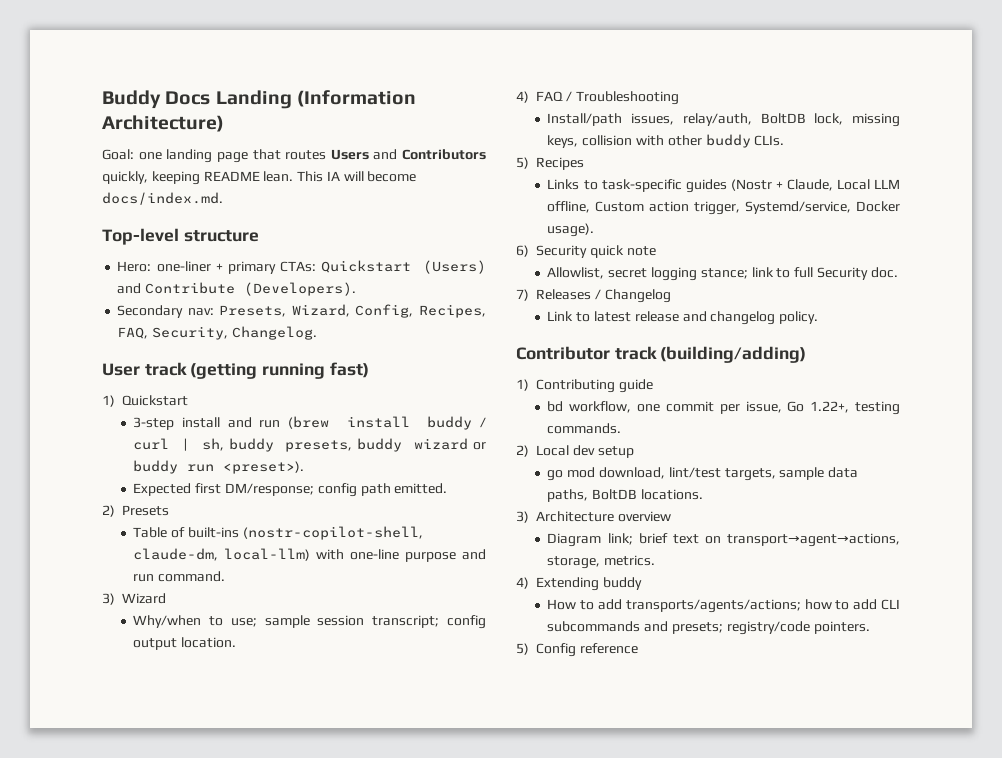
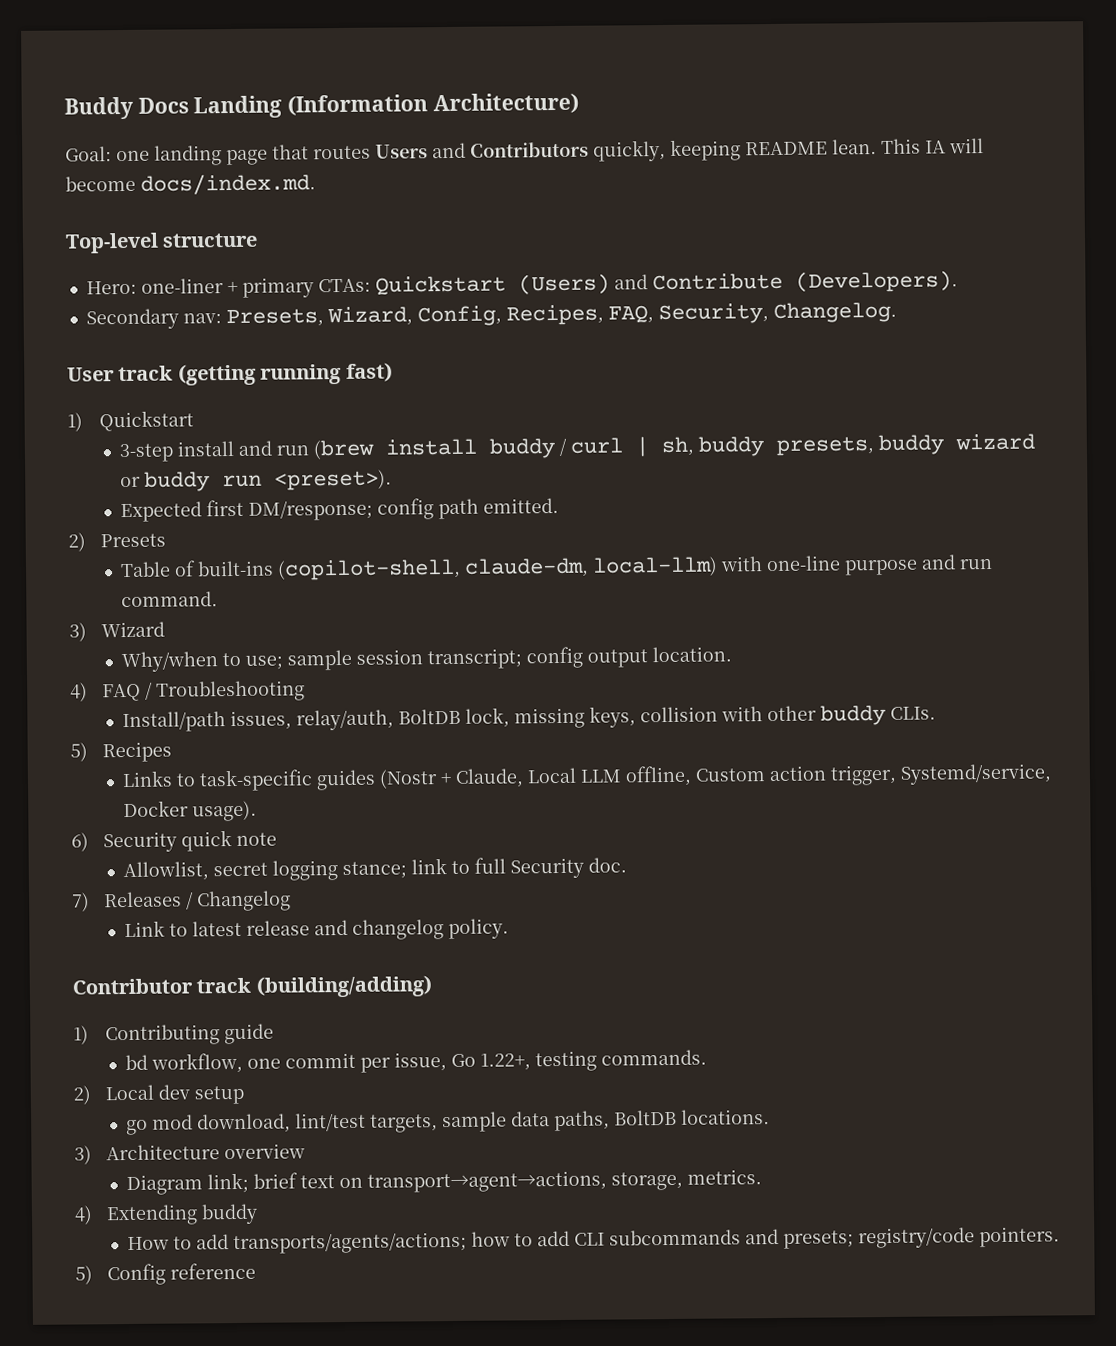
[242,526,423,540] (nostr-copilot-shell, -> [276,558,461,581] (copilot-shell,

